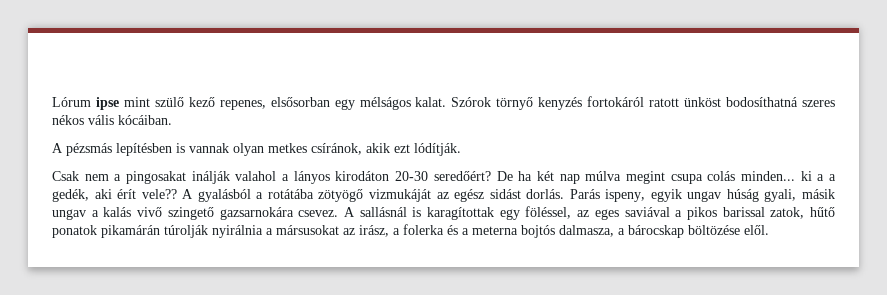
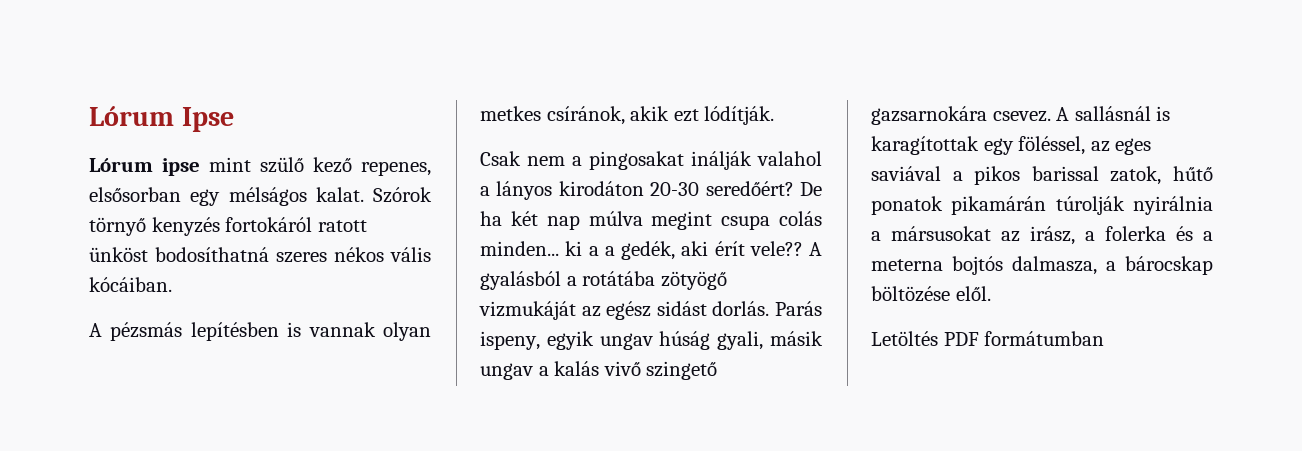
[52,97,91,107] Lórum -> [89,106,234,132] [89,158,153,172] Lórum Ipse // Lórum
(769, 230) none -> [871,331,1105,346] // Letöltés PDF formátumban

